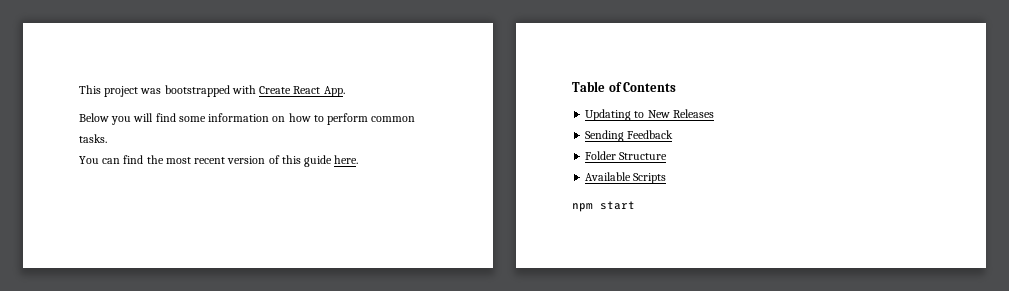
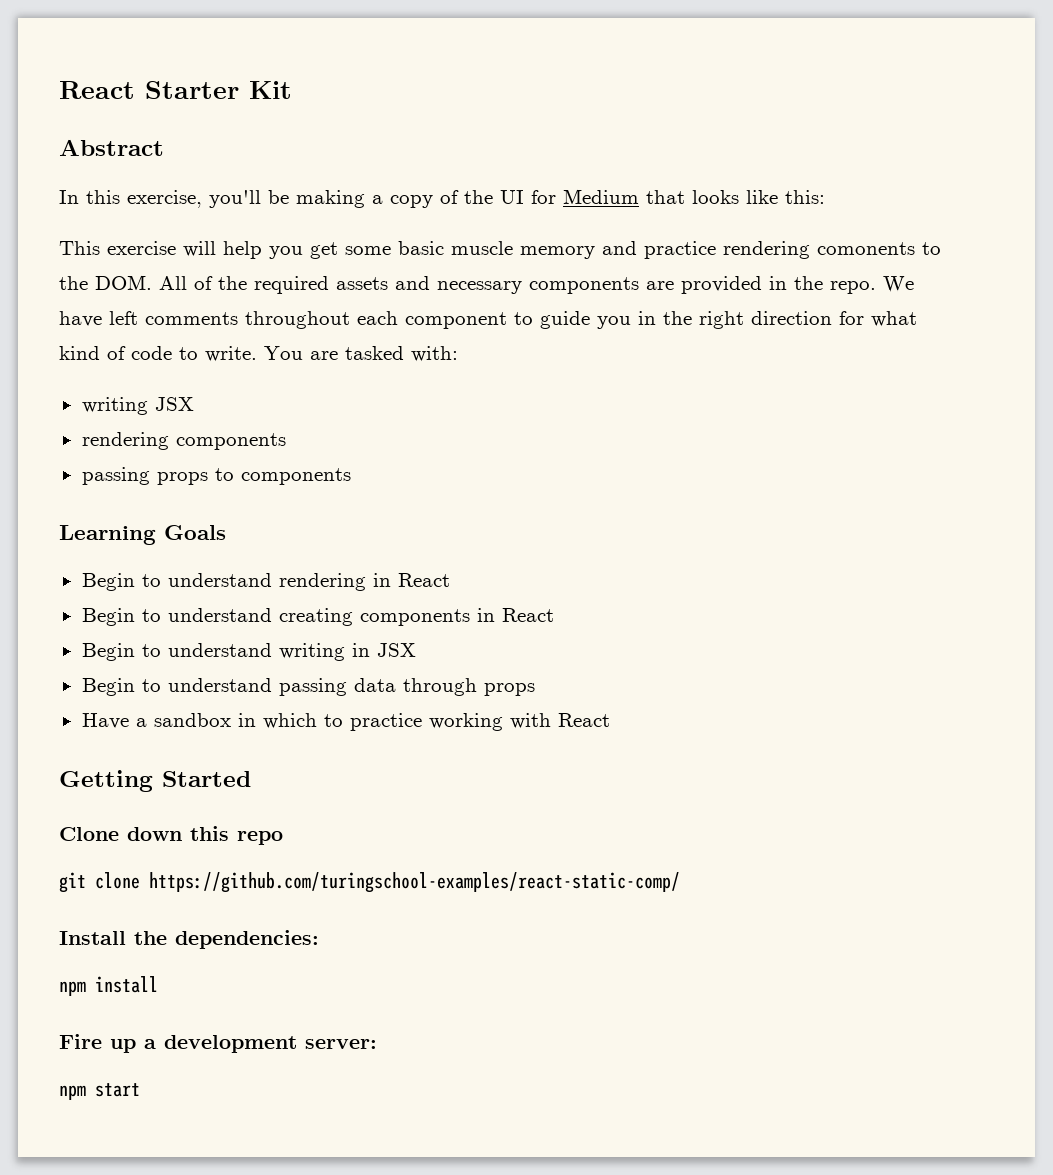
[79,85,345,97] [79,113,416,125] [79,134,107,143] [79,155,359,167] [572,81,677,92] [585,109,714,121] [585,130,674,142] [585,151,668,160] [585,172,667,184] This project was bootstrapped with Create React App. // Below you will find some information on how to perform common tasks. // You can find the most recent version of this guide here. // Table of Contents // Updating to New Releases // Sending Feedback // Folder Structure // Available Scripts -> [59,81,292,99] [59,139,164,156] [59,189,825,208] [59,241,941,259] [59,275,914,294] [59,311,917,329] [59,346,458,362] [81,397,194,415] [81,432,286,450] [81,467,351,485] [59,525,226,545] [81,573,450,591] [81,608,554,626] [81,643,416,661] [81,678,535,696] [81,713,610,731] [59,770,251,792] [59,826,283,845] [59,872,680,893] [59,930,319,949] [59,976,158,996] [59,1034,377,1053] React Starter Kit // Abstract // In this exercise, you'll be making a copy of the UI for Medium that looks like this: // This exercise will help you get some basic muscle memory and practice rendering comonents to the DOM. All of the required assets and necessary components are provided in the repo. We have left comments throughout each component to guide you in the right direction for what kind of code to write. You are tasked with: // writing JSX // rendering components // passing props to components // Learning Goals // Begin to understand rendering in React // Begin to understand creating components in React // Begin to understand writing in JSX // Begin to understand passing data through props // Have a sandbox in which to practice working with React // Getting Started // Clone down this repo // git clone https://github.com/turingschool-examples/react-static-comp/ // Install the dependencies: // npm install // Fire up a development server:

